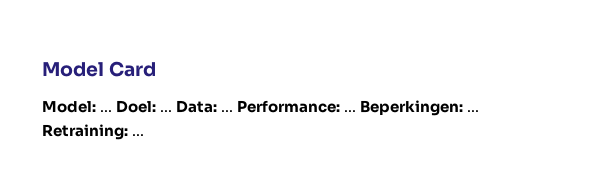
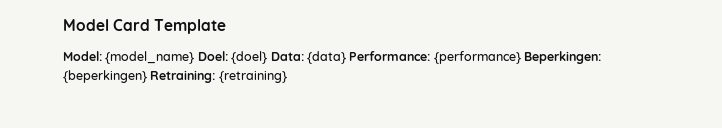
(157, 69) none -> [154,19,227,34] Template
[100,100,480,116] [42,124,145,140] ... Doel: ... Data: ... Performance: ... Beperkingen: ... Retraining: ... -> [105,51,601,64] [63,70,287,83] {model_name} Doel: {doel} Data: {data} Performance: {performance} Beperkingen: {beperkingen} Retraining: {retraining}

